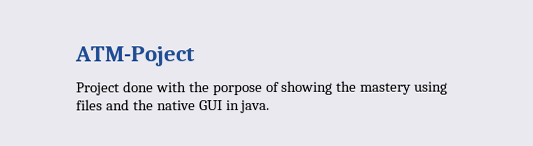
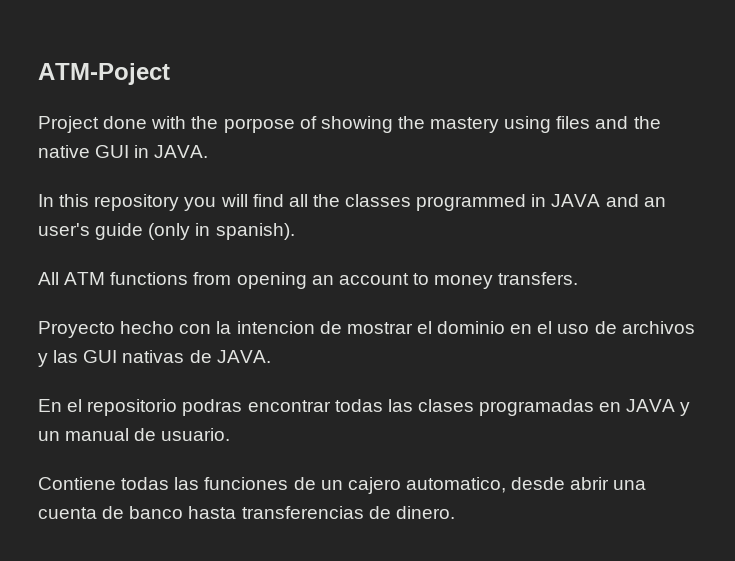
[240,99,271,114] java. -> [154,145,209,158] [38,194,666,211] [38,223,295,240] [38,272,579,289] [38,321,695,338] [38,350,271,367] [38,399,691,416] [38,428,231,441] [38,477,647,494] [38,506,455,519] JAVA. // In this repository you will find all the classes programmed in JAVA and an user's guide (only in spanish). // All ATM functions from opening an account to money transfers. // Proyecto hecho con la intencion de mostrar el dominio en el uso de archivos y las GUI nativas de JAVA. // En el repositorio podras encontrar todas las clases programadas en JAVA y un manual de usuario. // Contiene todas las funciones de un cajero automatico, desde abrir una cuenta de banco hasta transferencias de dinero.

